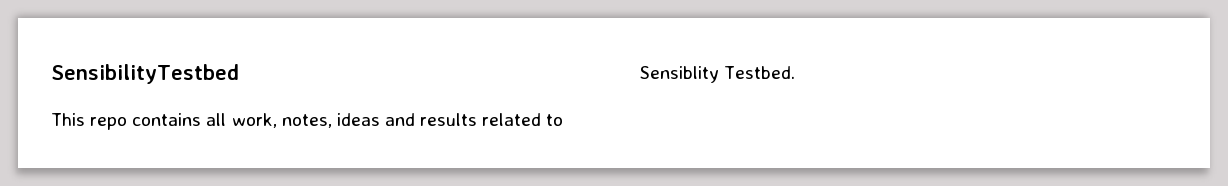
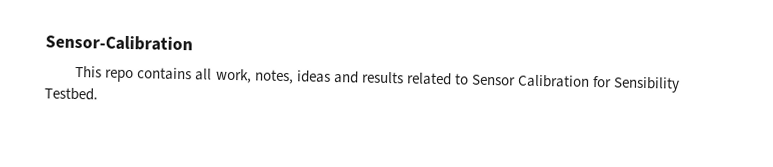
[51,64,239,84] SensibilityTestbed -> [45,34,193,52] Sensor-Calibration
[640,66,719,83] Sensiblity -> [470,74,681,93] Sensor Calibration for Sensibility

